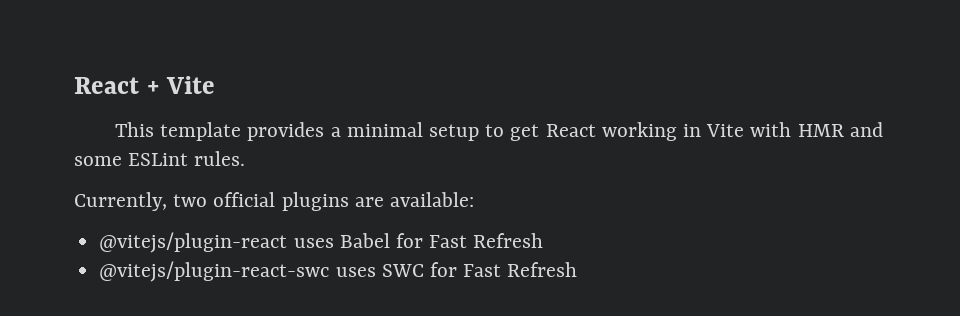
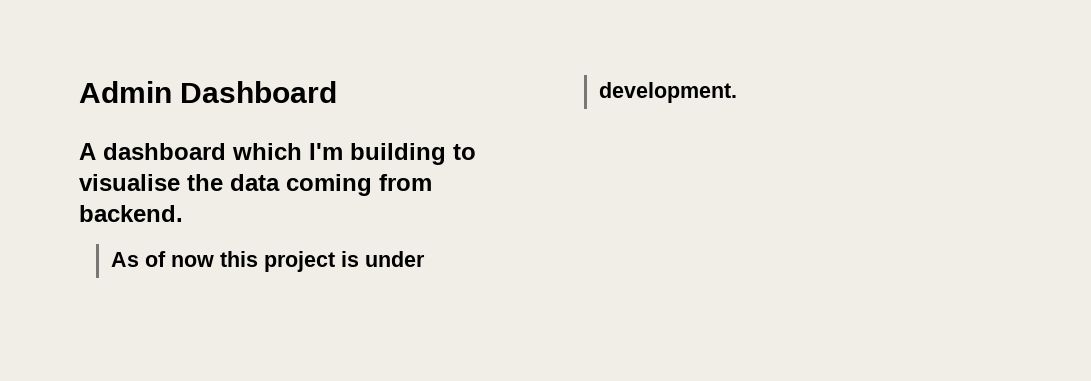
[74,76,215,94] [114,122,883,141] [74,151,246,166] [74,192,475,211] [99,232,544,253] [99,261,578,282] React + Vite // This template provides a minimal setup to get React working in Vite with HMR and some ESLint rules. // Currently, two official plugins are available: // @vitejs/plugin-react uses Babel for Fast Refresh // @vitejs/plugin-react-swc uses SWC for Fast Refresh -> [79,81,338,103] [79,143,476,165] [79,174,432,196] [79,205,183,222] [111,251,426,272] [599,82,738,103] Admin Dashboard // A dashboard which I'm building to visualise the data coming from backend. // As of now this project is under development.

